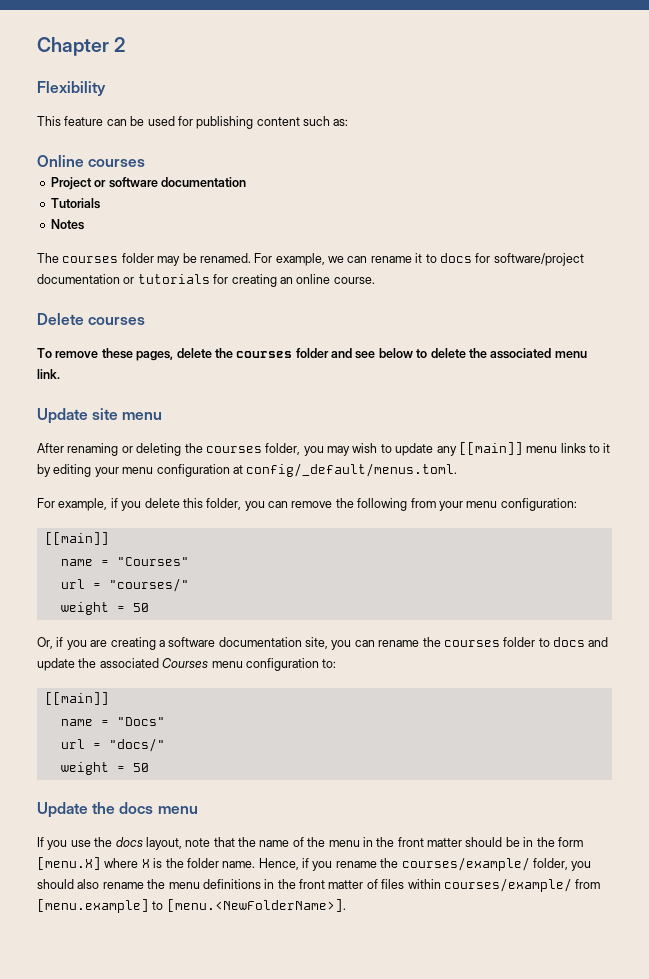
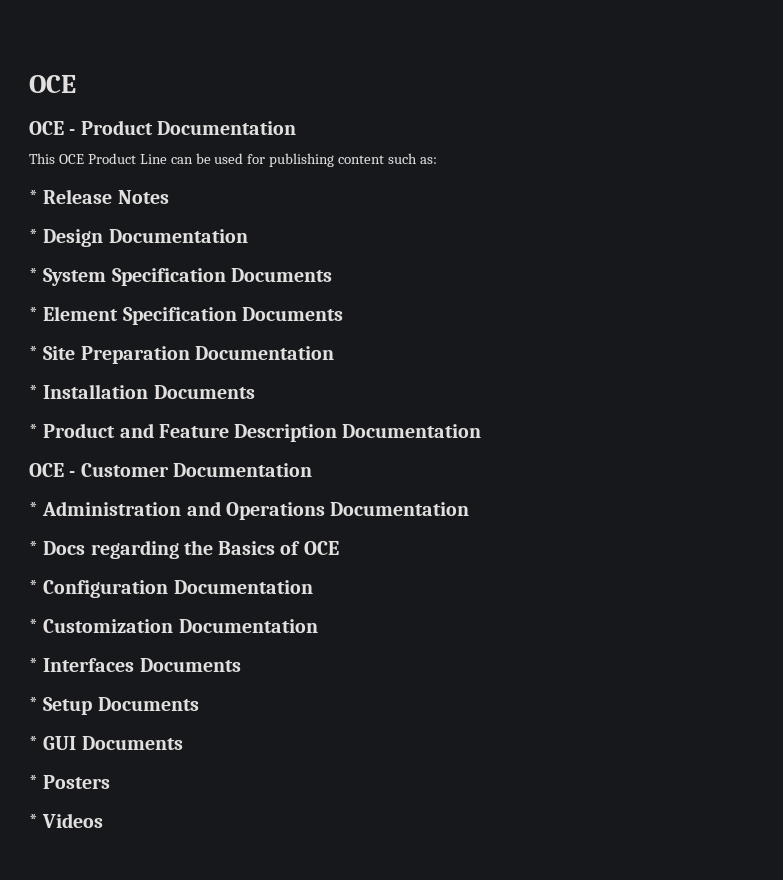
[37,37,126,56] [37,81,106,96] [37,116,104,126] Chapter 2 // Flexibility // This feature -> [29,75,76,93] [29,120,296,135] [29,153,167,164] OCE // OCE - Product Documentation // This OCE Product Line
[37,155,146,167] [50,177,246,190] [50,198,100,209] [50,219,84,230] [37,253,584,266] [37,274,375,287] [37,313,146,325] [37,348,587,361] [37,369,60,379] [37,408,163,424] [37,442,611,456] [37,463,458,477] [37,498,577,511] [44,532,109,545] [60,557,189,566] [60,578,189,592] [60,602,149,615] [37,637,609,650] [37,658,337,671] [44,692,109,705] [60,717,165,726] [60,738,165,752] [60,762,149,775] [37,802,198,818] [37,837,583,850] [37,857,592,871] [37,878,601,892] [37,899,346,913] Online courses // Project or software documentation // Tutorials // Notes // The courses folder may be renamed. For example, we can rename it to docs for software/project documentation or tutorials for creating an online course. // Delete courses // To remove these pages, delete the courses folder and see below to delete the associated menu link. // Update site menu // After renaming or deleting the courses folder, you may wish to update any [[main]] menu links to it by editing your menu configuration at config/_default/menus.toml. // For example, if you delete this folder, you can remove the following from your menu configuration: // [[main]] // name = "Courses" // url = "courses/" // weight = 50 // Or, if you are creating a software documentation site, you can rename the courses folder to docs and update the associated Courses menu configuration to: // [[main]] // name = "Docs" // url = "docs/" // weight = 50 // Update the docs menu // If you use the docs layout, note that the name of the menu in the front matter should be in the form [menu.X] where X is the folder name. Hence, if you rename the courses/example/ folder, you should also rename the menu definitions in the front matter of files within courses/example/ from [menu.example] to [menu.<NewFolderName>]. -> [29,189,169,204] [29,229,248,247] [29,268,332,286] [29,306,343,325] [29,346,334,364] [29,384,255,399] [29,423,482,442] [29,463,312,477] [29,501,470,520] [29,540,339,559] [29,580,313,598] [29,619,318,633] [29,658,241,672] [29,697,199,715] [29,736,183,750] [29,775,111,789] [29,813,104,828] * Release Notes // * Design Documentation // * System Specification Documents // * Element Specification Documents // * Site Preparation Documentation // * Installation Documents // * Product and Feature Description Documentation // OCE - Customer Documentation // * Administration and Operations Documentation // * Docs regarding the Basics of OCE // * Configuration Documentation // * Customization Documentation // * Interfaces Documents // * Setup Documents // * GUI Documents // * Posters // * Videos

